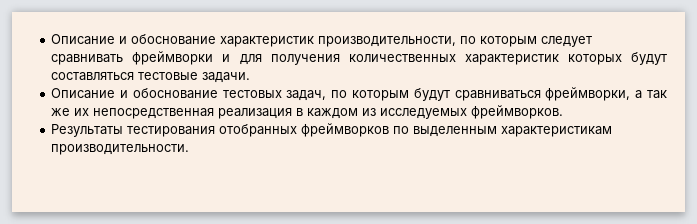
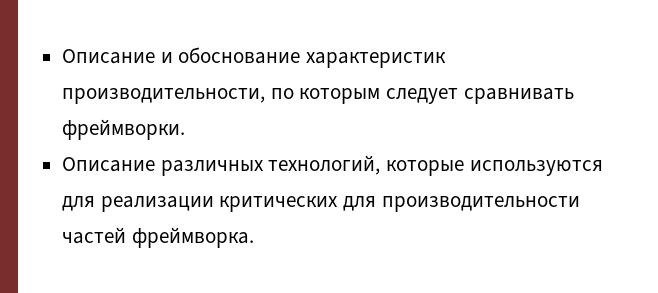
[132,51,667,65] [51,72,251,83] [51,87,667,101] [51,105,564,119] [51,123,613,137] [51,144,190,155] фреймворки и для получения количественных характеристик которых будут составляться тестовые задачи. // Описание и обоснование тестовых задач, по которым будут сравниваться фреймворки, а так же их непосредственная реализация в каждом из исследуемых фреймворков. // Результаты тестирования отобранных фреймворков по выделенным характеристикам производительности. -> [62,119,186,140] [62,155,603,176] [62,196,580,212] [62,227,254,248] фреймворки. // Описание различных технологий, которые используются для реализации критических для производительности частей фреймворка.

